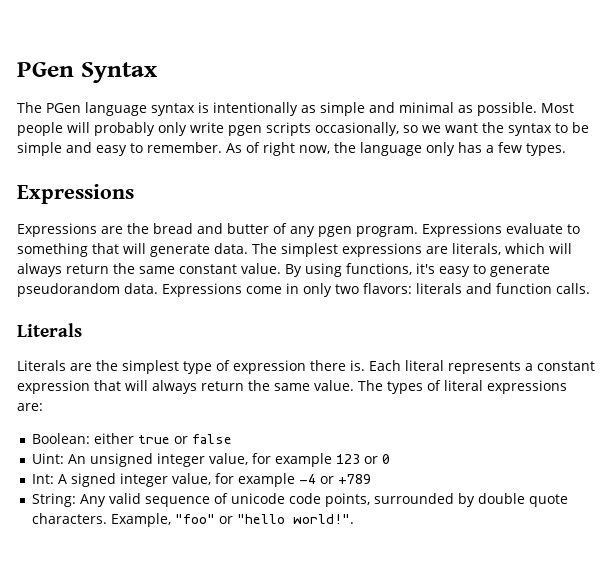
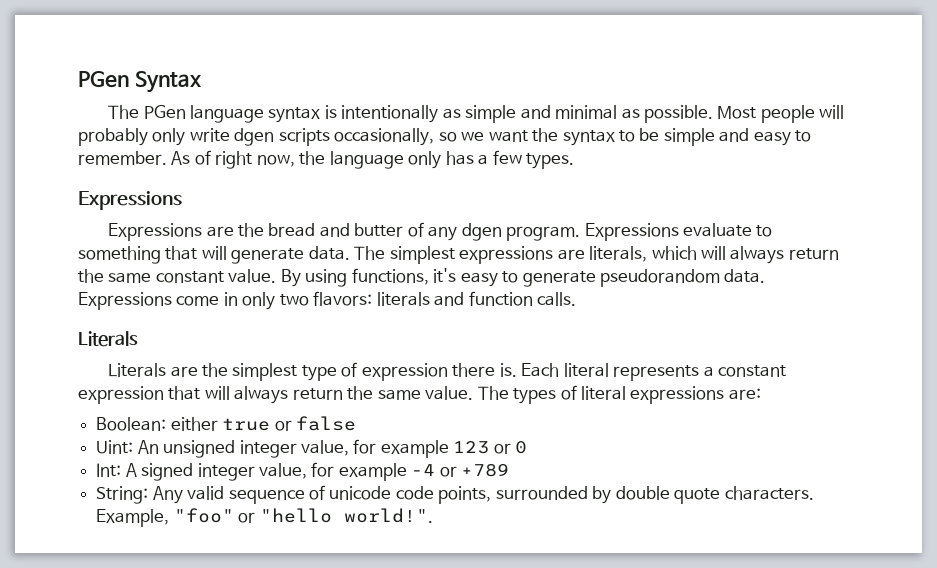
[228,125,262,136] pgen -> [234,128,275,146] dgen
[318,226,352,237] pgen -> [461,223,502,241] dgen

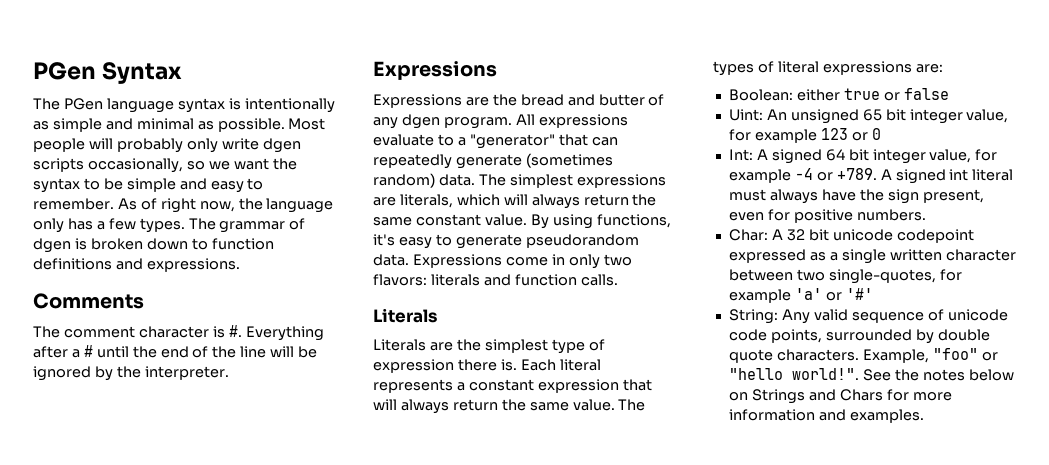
(574, 161) none -> [188,218,306,233] [33,238,274,253] [33,258,240,272] [33,293,144,309] [33,325,324,341] [33,345,318,358] [33,366,229,381] The grammar of dgen is broken down to function definitions and expressions. // Comments // The comment character is #. Everything after a # until the end of the line will be ignored by the interpreter.
[584,223,773,241] [78,246,305,264] Expressions evaluate to something that will generate -> [515,114,628,128] [373,134,618,149] [373,153,613,169] [373,173,435,188] All expressions evaluate to a "generator" that can repeatedly generate (sometimes random)
(236, 449) none -> [862,109,906,121] 65 bit
(194, 472) none -> [825,149,869,161] 64 bit
[461,463,510,477] +789 -> [836,168,1014,184] [728,189,984,204] [728,209,926,223] [728,229,974,243] [728,249,1016,264] [728,269,962,284] [728,288,873,303] +789. A signed int literal must always have the sign present, even for positive numbers. // Char: A 32 bit unicode codepoint expressed as a single written character between two single-quotes, for example 'a' or '#'
(433, 515) none -> [862,369,1014,381] [728,389,952,404] [728,409,924,423] See the notes below on Strings and Chars for more information and examples.

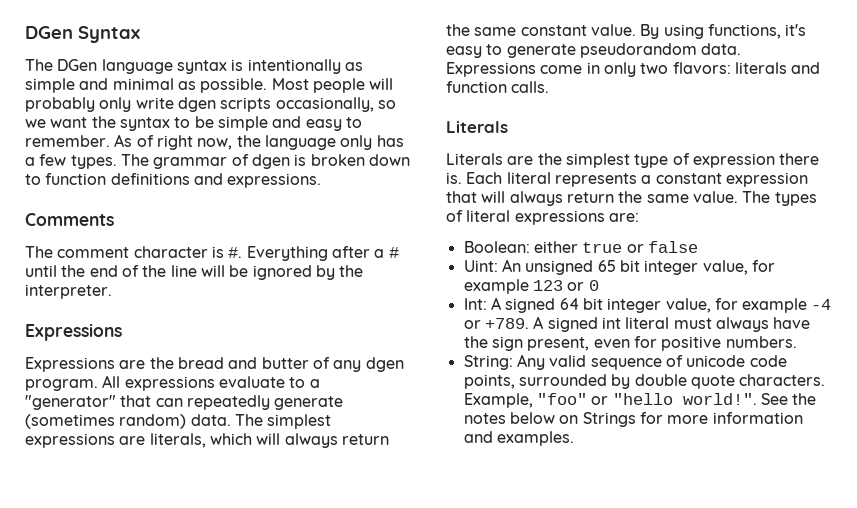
[33,62,96,80] PGen -> [25,26,73,39] DGen
[63,98,103,110] PGen -> [57,59,98,71] DGen
[728,229,974,243] [728,249,1016,264] [728,269,962,284] [728,288,873,303] // Char: A 32 bit unicode codepoint expressed as a single written character between two single-quotes, for example 'a' or '#' -> (797, 342) none
[808,389,883,401] and Chars -> (636, 419) none

